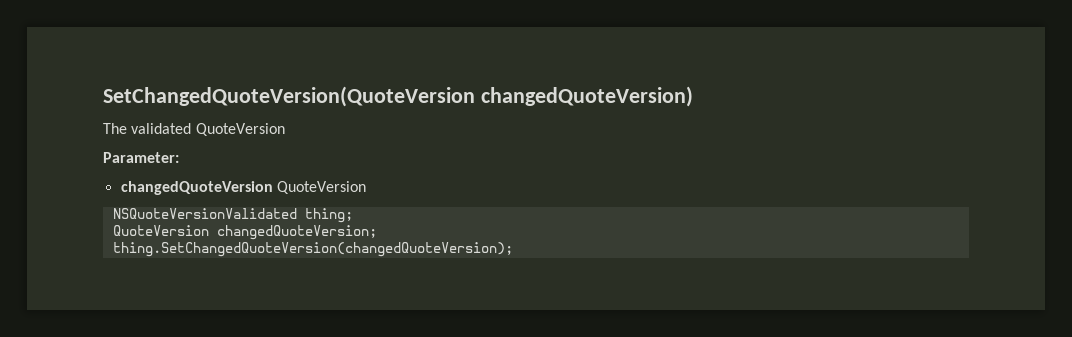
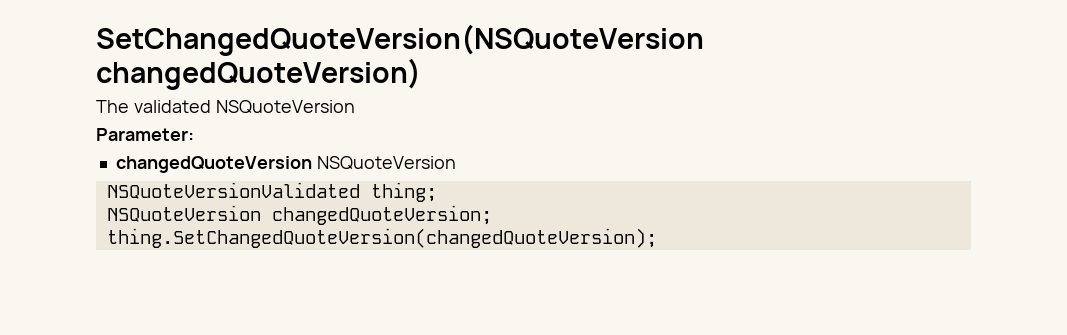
[103,86,475,107] SetChangedQuoteVersion(QuoteVersion -> [96,24,704,56] SetChangedQuoteVersion(NSQuoteVersion
[195,123,285,136] QuoteVersion -> [215,100,355,114] NSQuoteVersion
[276,181,366,194] QuoteVersion -> [316,156,456,170] NSQuoteVersion
[112,225,209,236] QuoteVersion -> [106,205,261,222] NSQuoteVersion

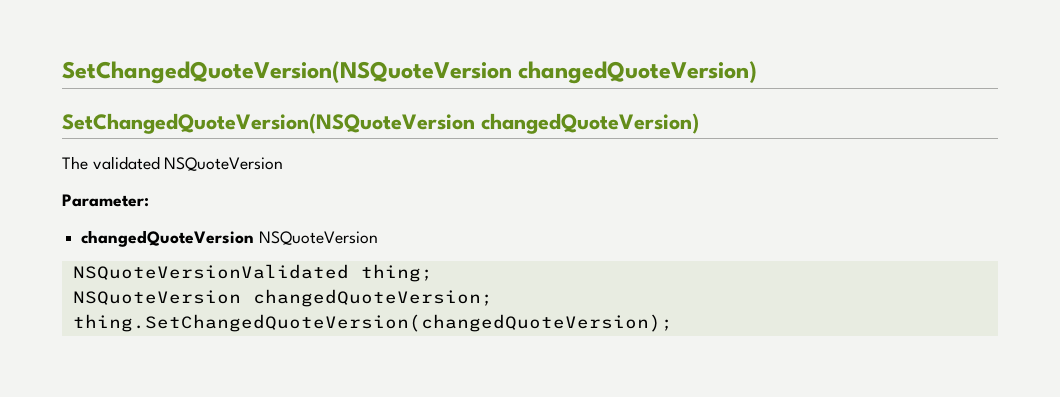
[96,24,704,56] [96,58,421,90] SetChangedQuoteVersion(NSQuoteVersion changedQuoteVersion) -> [62,61,758,84] [62,113,699,134] SetChangedQuoteVersion(NSQuoteVersion changedQuoteVersion) // SetChangedQuoteVersion(NSQuoteVersion changedQuoteVersion)

